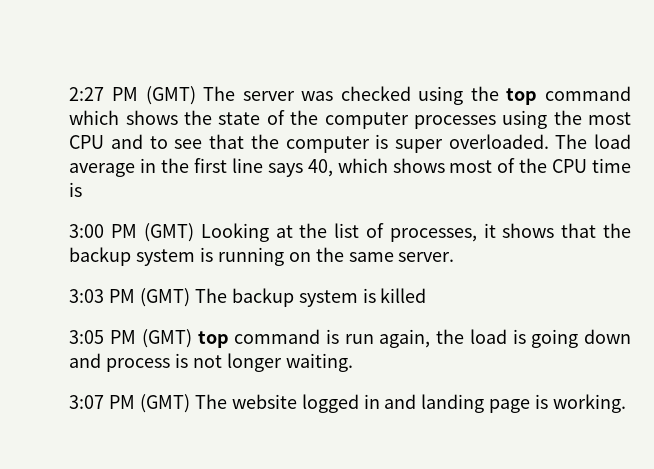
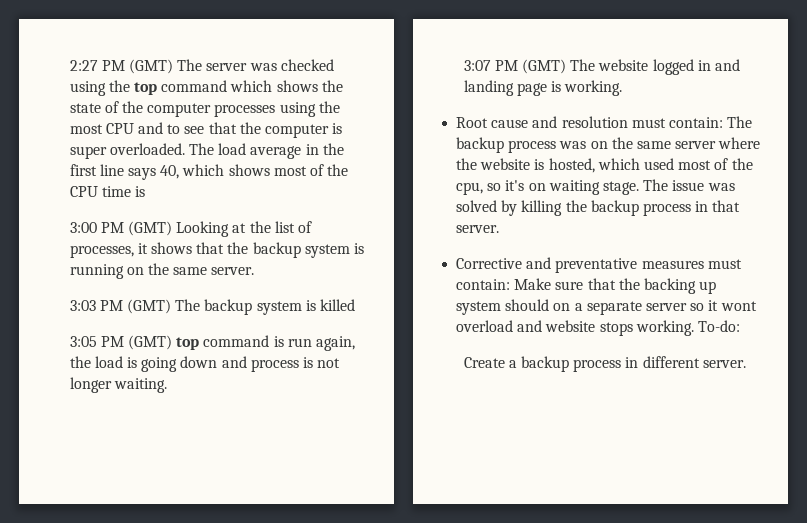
(626, 403) none -> [456,116,753,128] [456,137,761,153] [456,158,753,173] [456,179,735,195] [456,200,741,216] [456,225,500,233] [456,257,742,273] [456,278,717,294] [456,299,757,315] [456,320,740,336] [463,356,746,372] // Root cause and resolution must contain: The backup process was on the same server where the website is hosted, which used most of the cpu, so it's on waiting stage. The issue was solved by killing the backup process in that server. // Corrective and preventative measures must contain: Make sure that the backing up system should on a separate server so it wont overload and website stops working. To-do: // Create a backup process in different server.

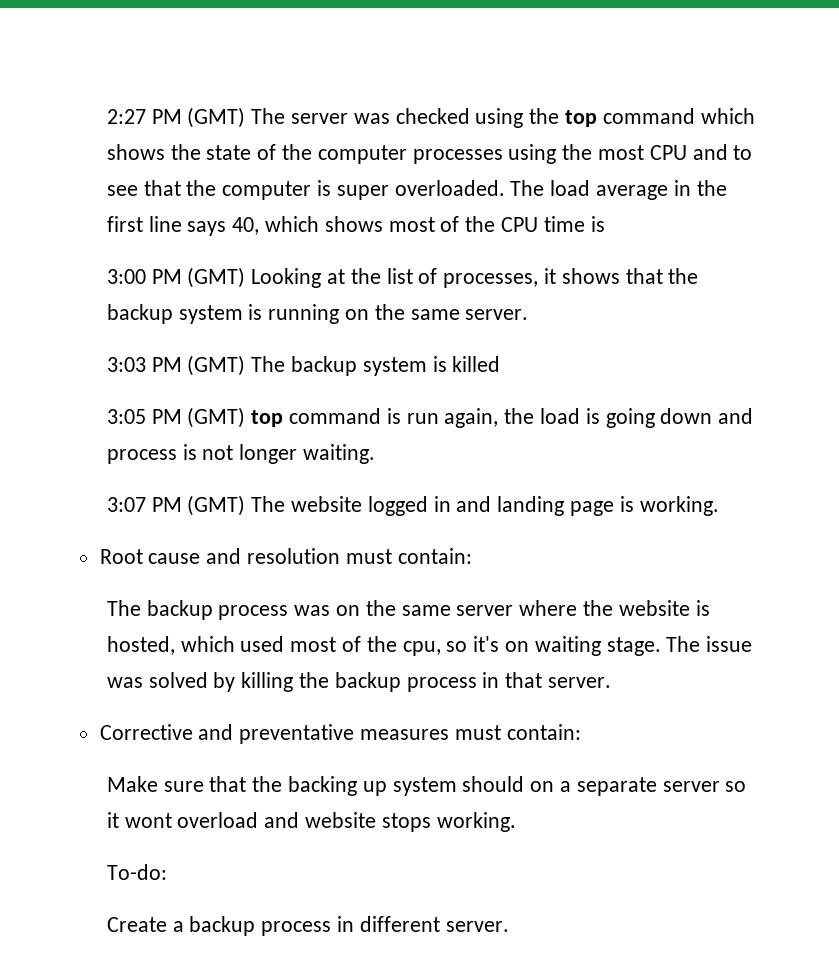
(723, 122) none -> (472, 556) //
(511, 284) none -> (581, 732) //
(694, 328) none -> (516, 822) //

